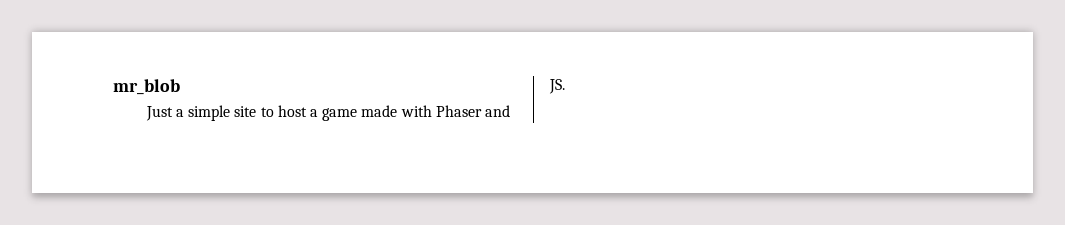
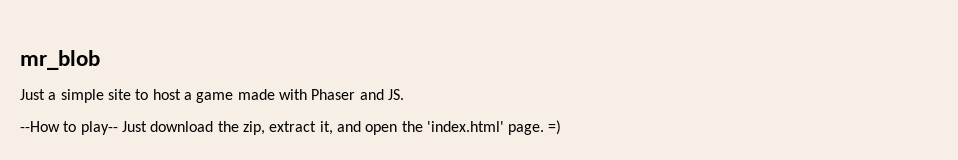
(565, 86) none -> [20,120,562,135] // --How to play-- Just download the zip, extract it, and open the 'index.html' page. =)

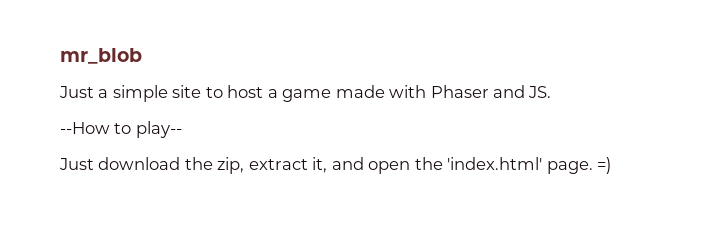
(118, 128) none -> (182, 129) //

